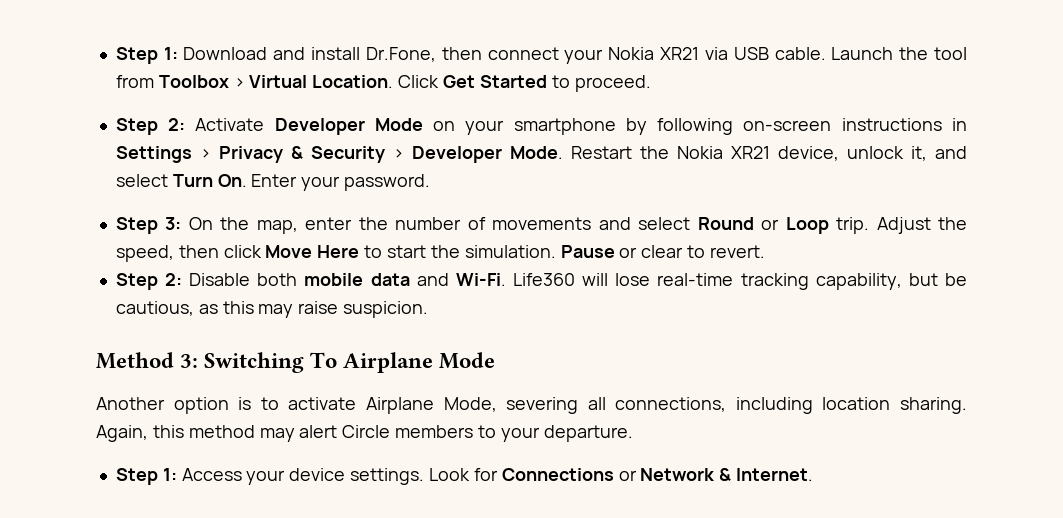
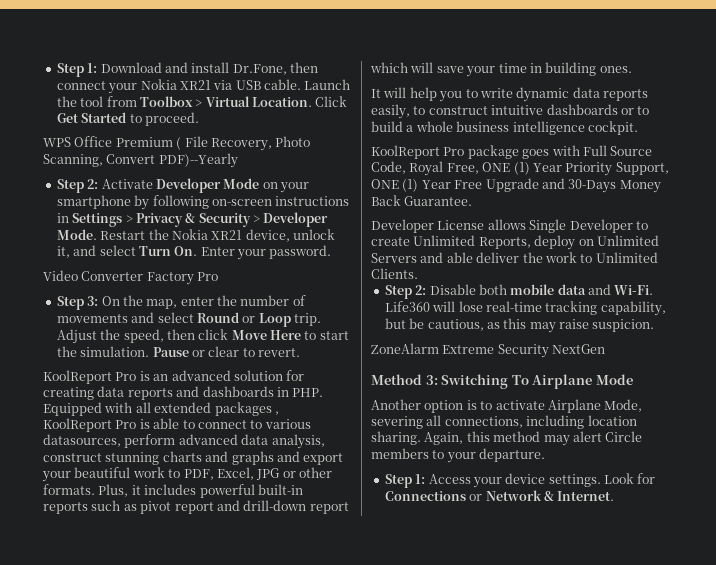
(651, 83) none -> [43,136,311,151] [43,153,238,168] // WPS Office Premium ( File Recovery, Photo Scanning, Convert PDF)--Yearly
(431, 182) none -> [43,270,219,285] // Video Converter Factory Pro
(765, 251) none -> [43,370,305,384] [43,386,324,400] [43,402,279,416] [43,418,311,432] [43,434,325,449] [43,451,344,465] [42,467,332,482] [43,484,303,498] [43,500,349,514] [370,62,632,77] [371,87,648,102] [371,104,650,119] [371,121,638,135] [371,145,653,159] [371,161,669,176] [371,178,661,193] [371,195,473,206] [371,219,648,233] [371,235,659,250] [371,252,658,263] [371,268,418,279] // KoolReport Pro is an advanced solution for creating data reports and dashboards in PHP. Equipped with all extended packages , KoolReport Pro is able to connect to various datasources, perform advanced data analysis, construct stunning charts and graphs and export your beautiful work to PDF, Excel, JPG or other formats. Plus, it includes powerful built-in reports such as pivot report and drill-down report which will save your time in building ones. // It will help you to write dynamic data reports easily, to construct intuitive dashboards or to build a whole business intelligence cockpit. // KoolReport Pro package goes with Full Source Code, Royal Free, ONE (1) Year Priority Support, ONE (1) Year Free Upgrade and 30-Days Money Back Guarantee. // Developer License allows Single Developer to create Unlimited Reports, deploy on Unlimited Servers and able deliver the work to Unlimited Clients.
(429, 309) none -> [371,343,606,358] // ZoneAlarm Extreme Security NextGen

